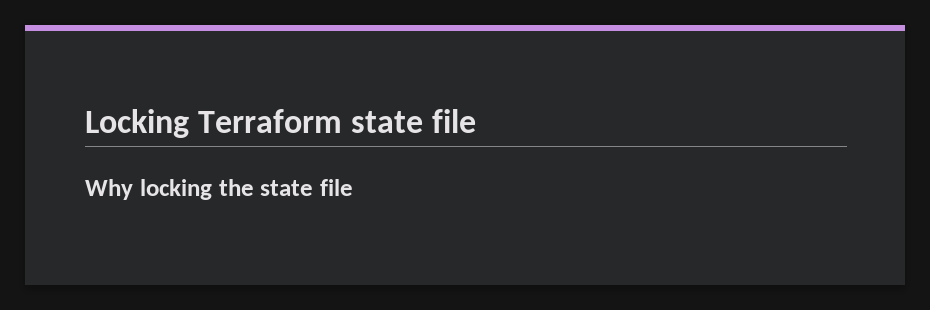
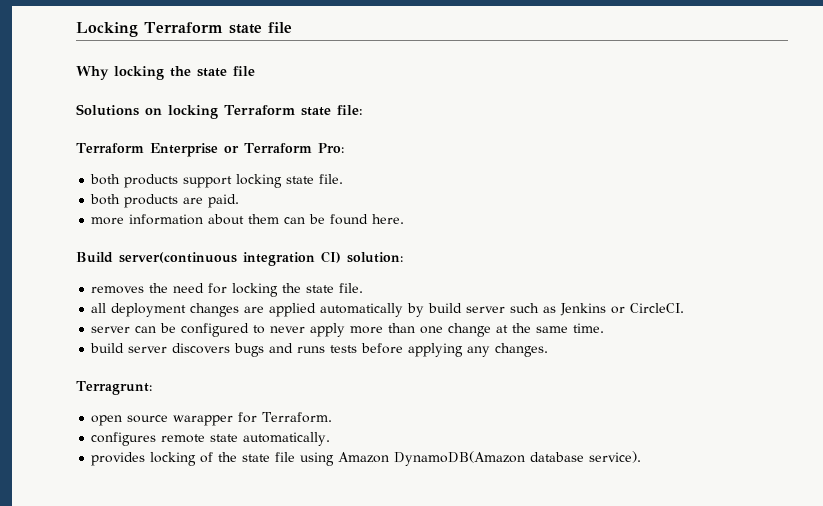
(353, 187) none -> [76,104,363,119] [76,143,344,157] [90,174,344,188] [90,194,240,208] [91,214,405,225] [76,251,403,266] [91,283,364,297] [91,303,685,317] [91,323,605,337] [90,343,549,357] [76,381,152,395] [91,412,333,426] [91,432,331,446] [91,451,642,466] // Solutions on locking Terraform state file: // Terraform Enterprise or Terraform Pro: // both products support locking state file. // both products are paid. // more information about them can be found here. // Build server(continuous integration CI) solution: // removes the need for locking the state file. // all deployment changes are applied automatically by build server such as Jenkins or CircleCI. // server can be configured to never apply more than one change at the same time. // build server discovers bugs and runs tests before applying any changes. // Terragrunt: // open source warapper for Terraform. // configures remote state automatically. // provides locking of the state file using Amazon DynamoDB(Amazon database service).

